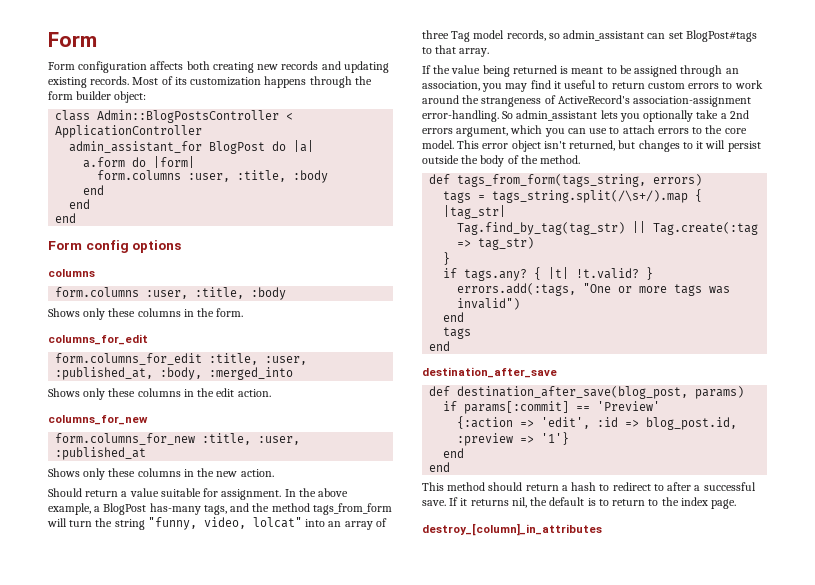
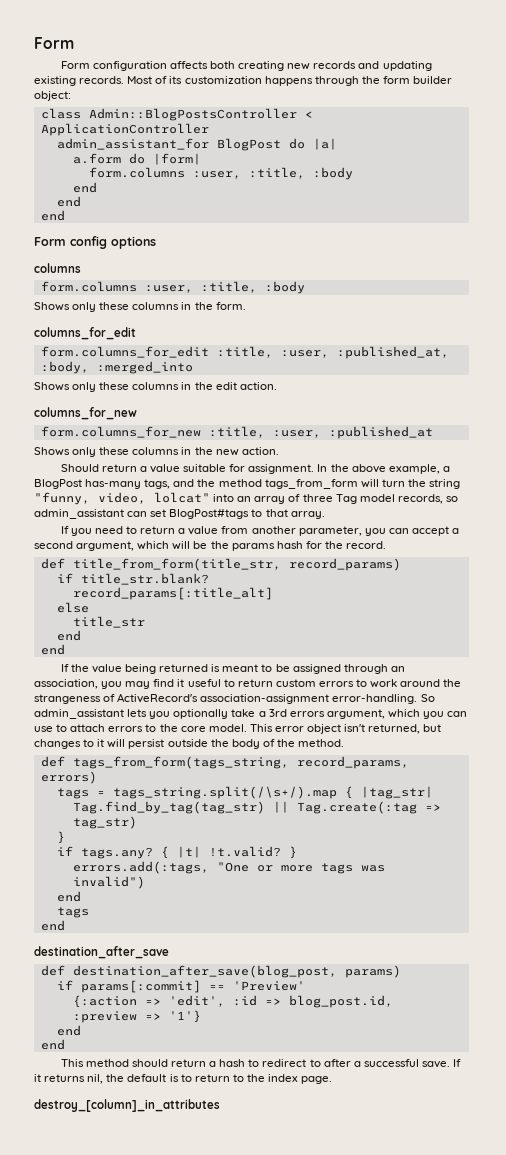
(490, 52) none -> [60,526,460,536] [34,541,387,551] [40,558,401,571] [56,573,209,585] [72,587,273,600] [56,602,89,613] [72,616,145,628] [56,630,81,641] [40,644,65,655] // If you need to return a value from another parameter, you can accept a second argument, which will be the params hash for the record. // def title_from_form(title_str, record_params) // if title_str.blank? // record_params[:title_alt] // else // title_str // end // end
[729,110,749,119] 2nd -> [268,709,287,717] 3rd
(647, 180) none -> [296,756,409,769] record_params,

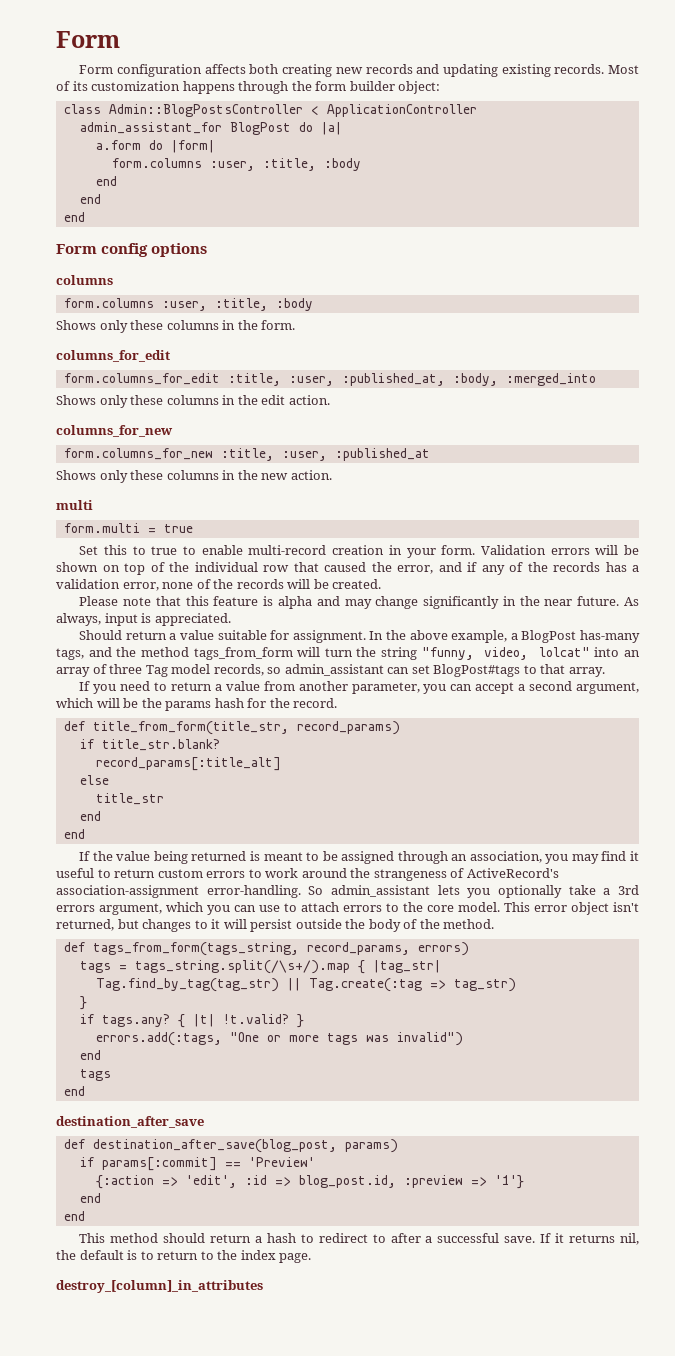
(279, 451) none -> [56,500,93,510] [63,523,193,533] [79,545,639,558] [56,562,639,575] [56,579,382,591] [79,596,639,609] [56,613,231,626] // multi // form.multi = true // Set this to true to enable multi-record creation in your form. Validation errors will be shown on top of the individual row that caused the error, and if any of the records has a validation error, none of the records will be created. // Please note that this feature is alpha and may change significantly in the near future. As always, input is appreciated.

